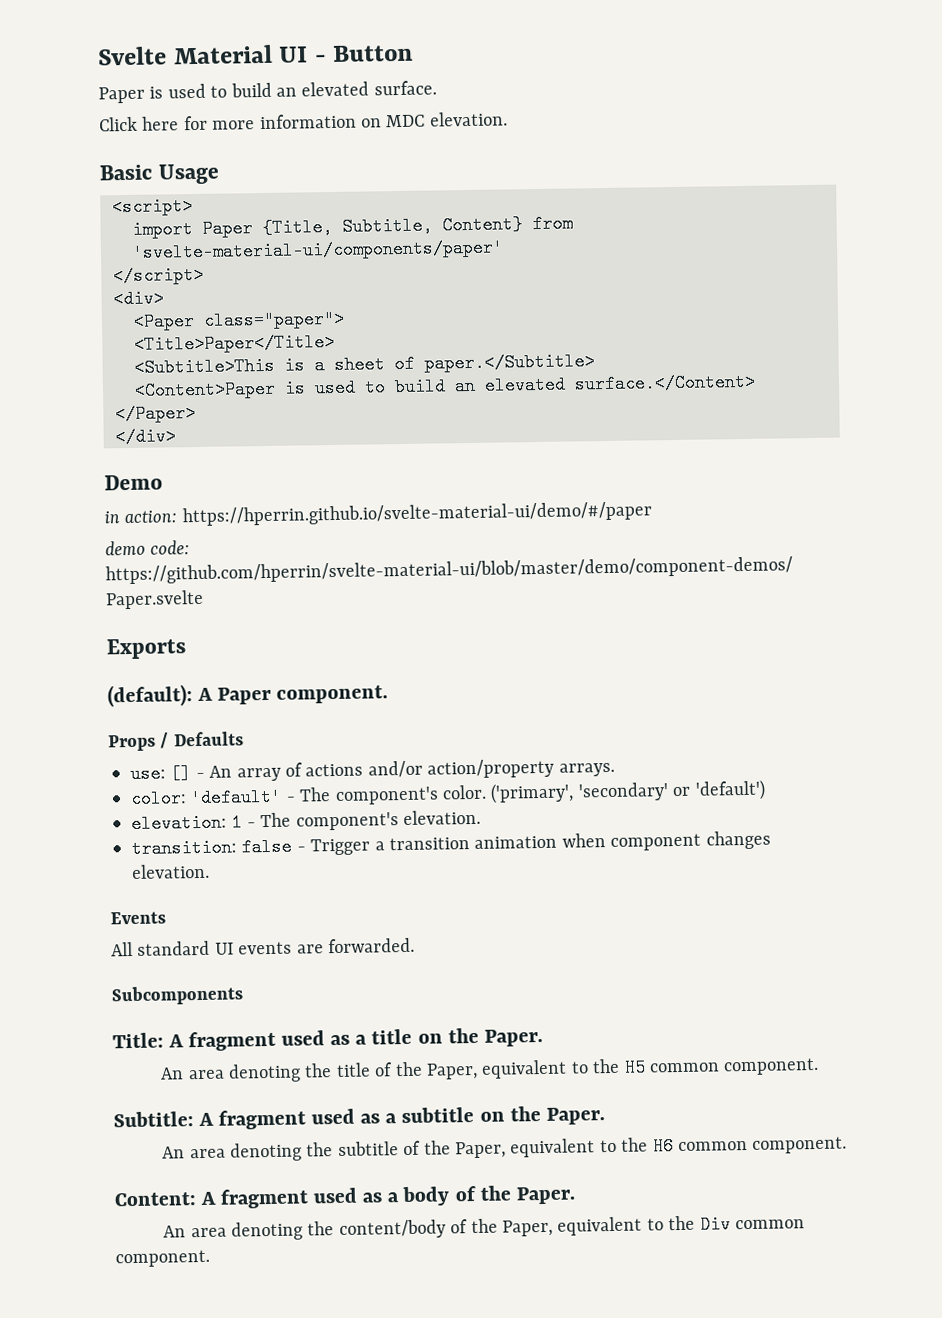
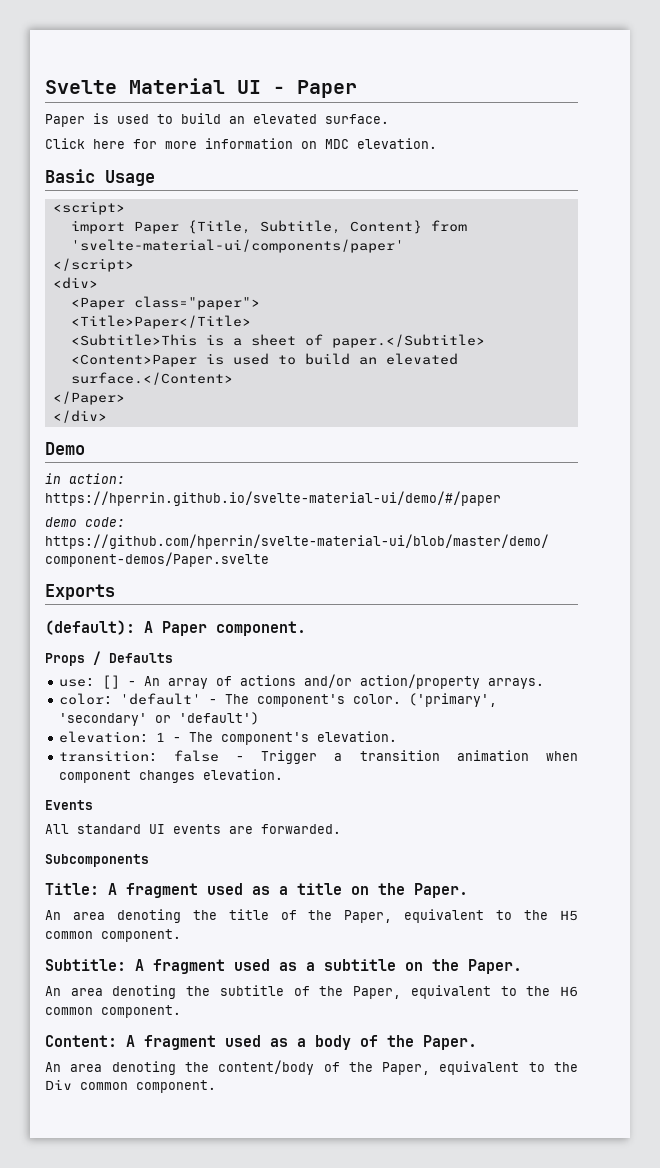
[332,44,414,62] Button -> [297,80,357,98] Paper

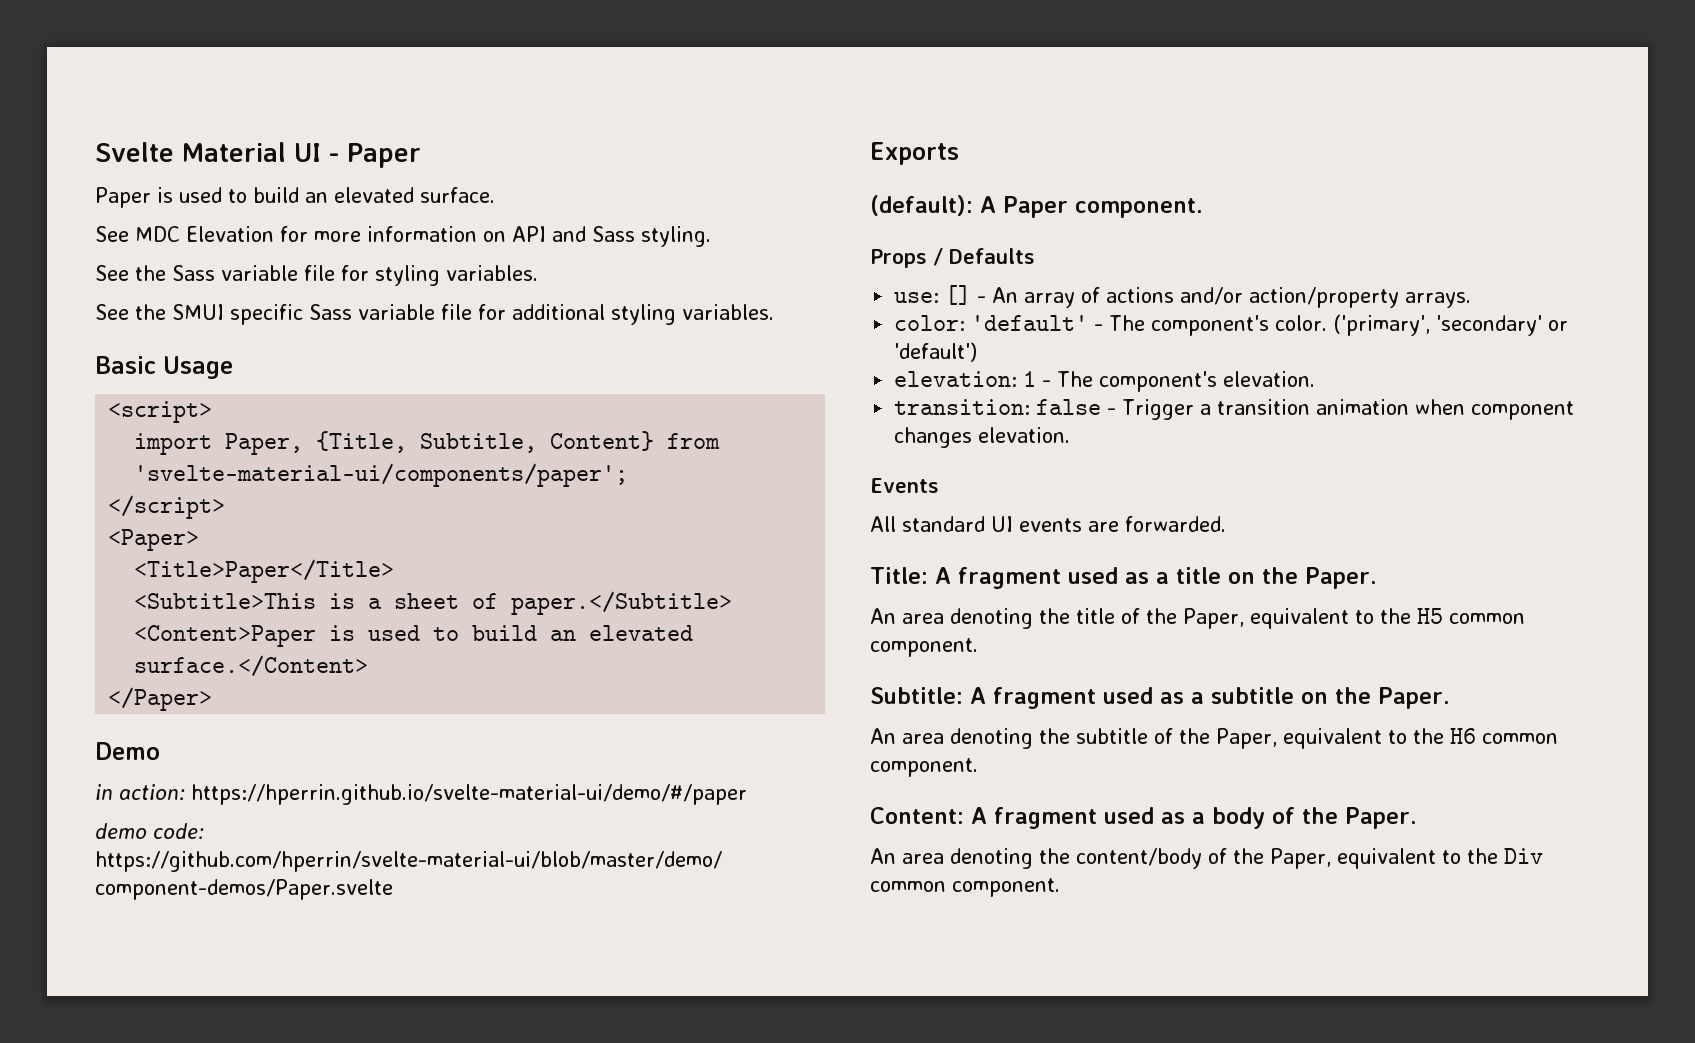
[45,138,125,149] Click here -> [95,226,274,242] See MDC Elevation
[325,138,437,149] MDC elevation. -> [512,226,711,247] [95,265,538,286] [95,304,774,325] API and Sass styling. // See the Sass variable file for styling variables. // See the SMUI specific Sass variable file for additional styling variables.
[133,221,179,234] Paper -> [225,433,304,455] Paper,
[70,239,404,253] 'svelte-material-ui/components/paper' -> [134,463,629,487] 'svelte-material-ui/components/paper';
[52,277,98,289] [70,296,260,310] <div> // <Paper class="paper"> -> [108,529,200,551] <Paper>
[52,410,107,423] // </div> -> (213, 699) none
[45,854,149,867] // Subcomponents -> (1226, 524) none

